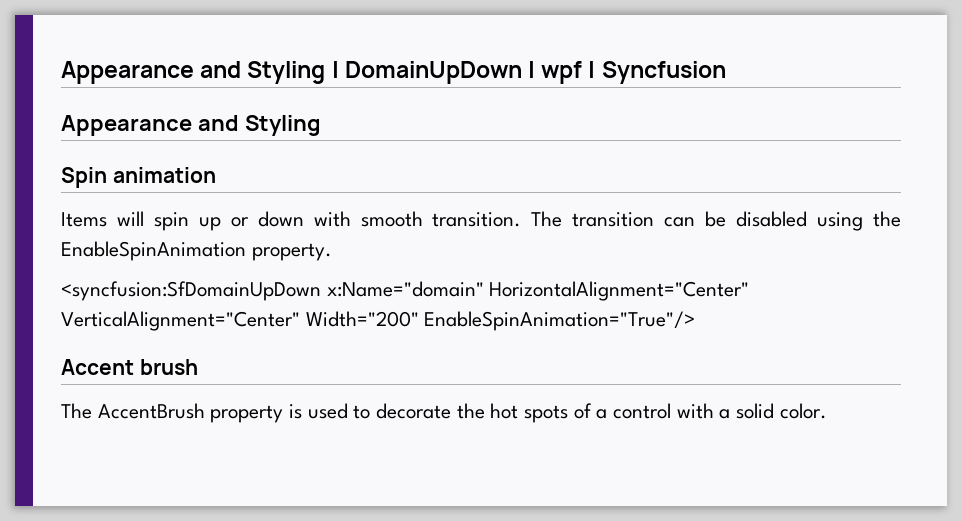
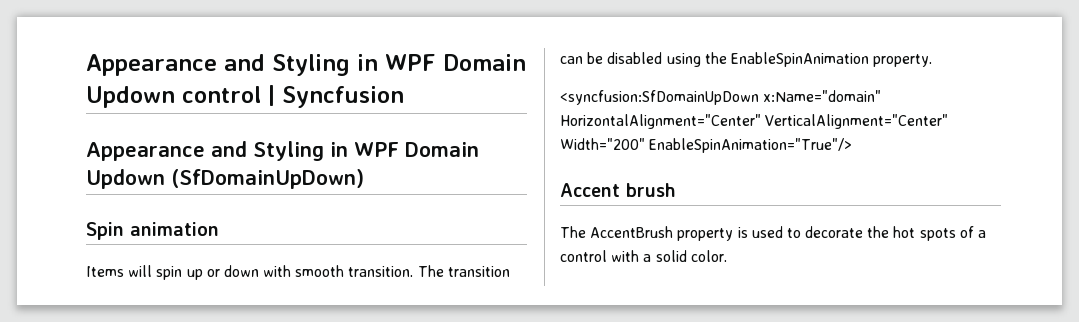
[61,61,583,84] Appearance and Styling | DomainUpDown | wpf -> [86,54,526,76] [86,86,261,108] Appearance and Styling in WPF Domain Updown control
(321, 125) none -> [330,142,479,157] [86,169,364,189] in WPF Domain Updown (SfDomainUpDown)

